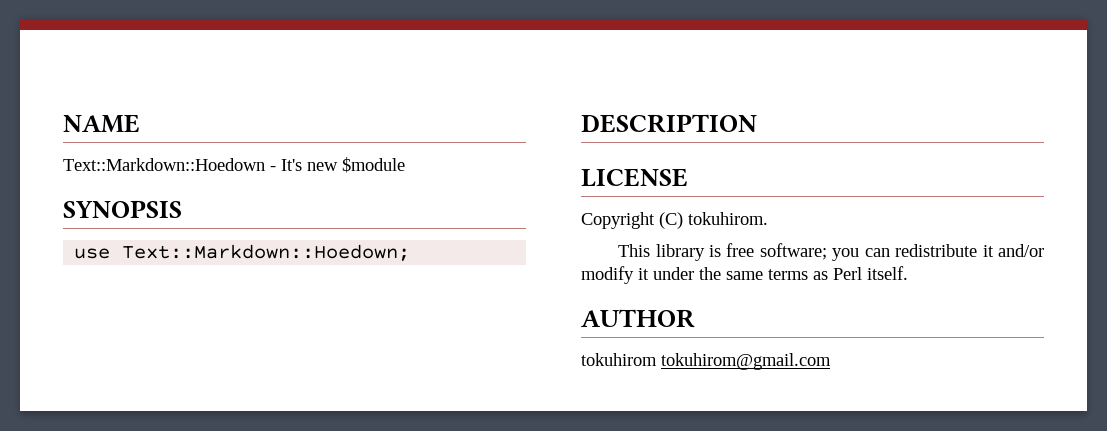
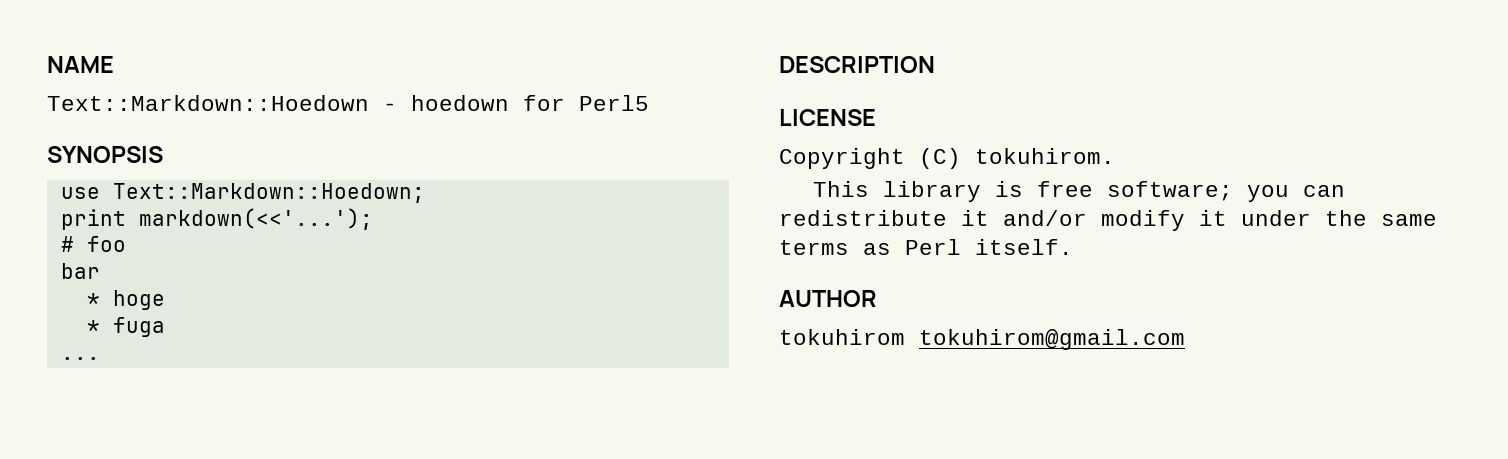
[281,157,405,173] It's new $module -> [411,95,649,111] hoedown for Perl5
(411, 252) none -> [60,208,373,230] [60,236,126,252] [60,263,100,279] [86,290,165,310] [86,317,165,337] [60,357,100,360] // print markdown(<<'...'); // # foo // bar // * hoge // * fuga // ...

